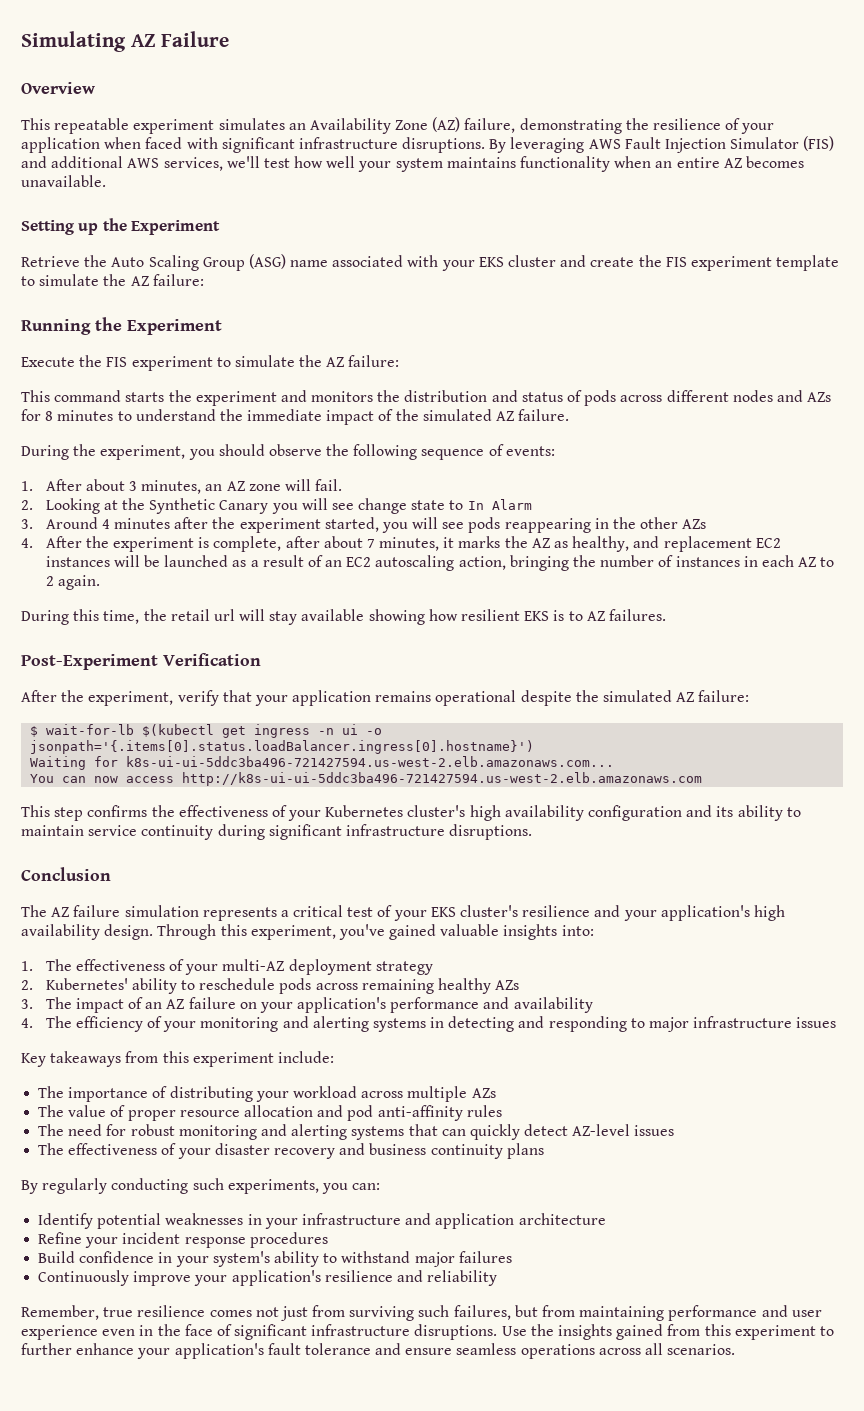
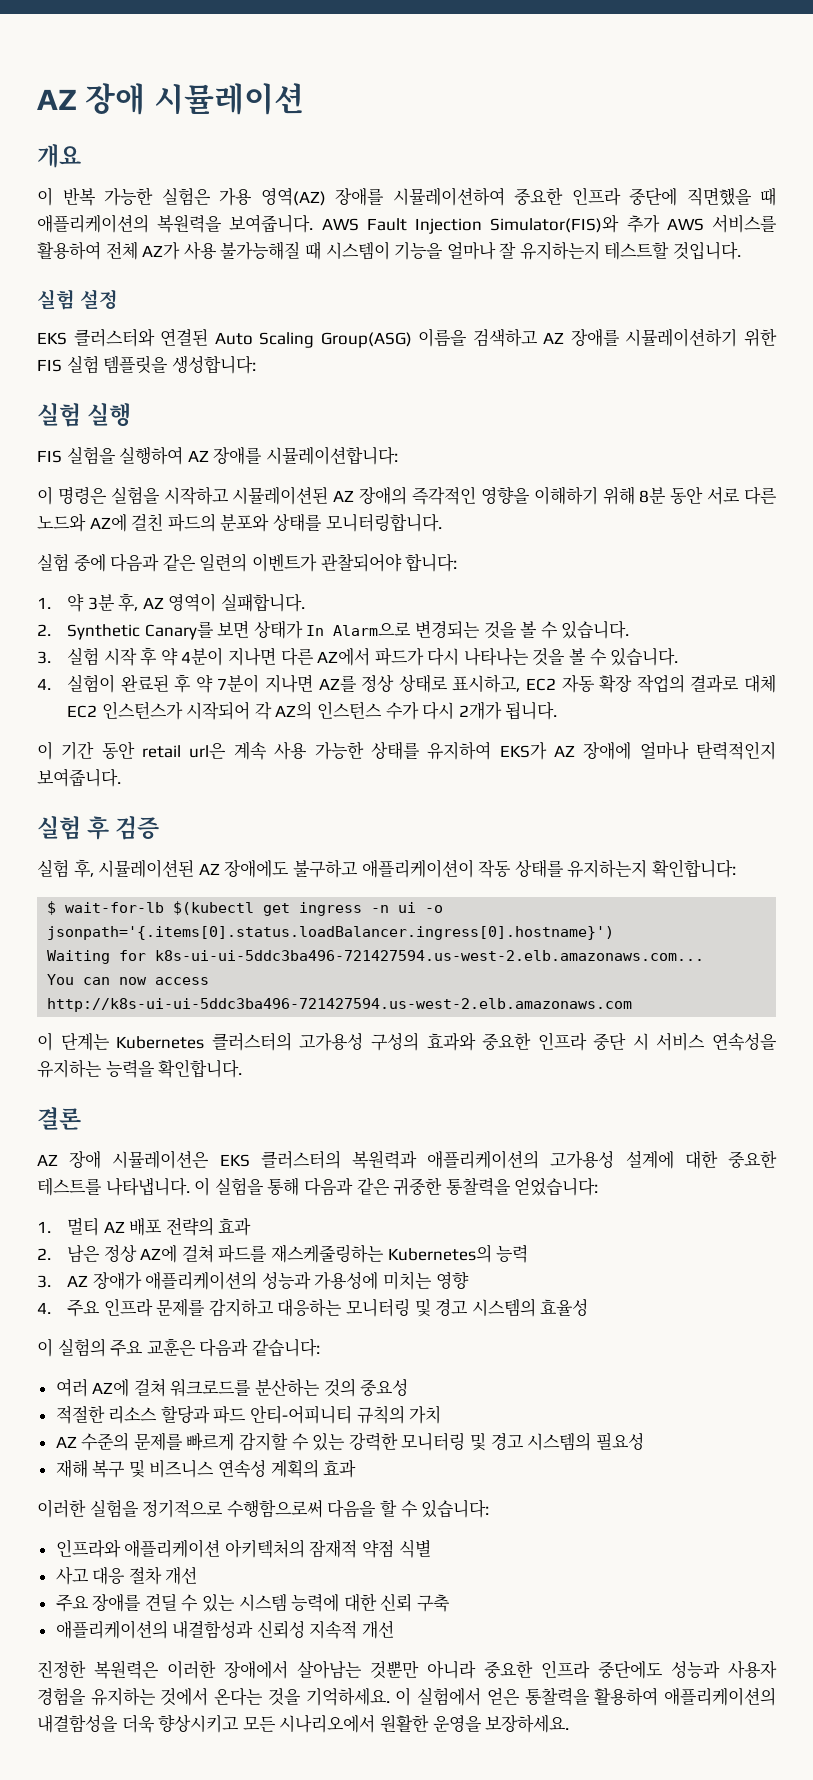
[21,31,230,52] [21,82,95,94] [21,117,775,134] [21,136,835,153] [21,156,804,172] [21,175,106,187] [21,218,221,235] [21,254,840,271] [21,274,204,286] [21,317,222,335] [21,355,400,371] [21,390,832,406] [21,409,570,425] [21,444,555,460] [21,479,343,494] [21,498,532,514] [21,517,707,533] [21,536,781,552] [45,555,835,571] [45,575,100,590] [21,609,666,625] [21,653,261,670] [21,690,750,706] Simulating AZ Failure // Overview // This repeatable experiment simulates an Availability Zone (AZ) failure, demonstrating the resilience of your application when faced with significant infrastructure disruptions. By leveraging AWS Fault Injection Simulator (FIS) and additional AWS services, we'll test how well your system maintains functionality when an entire AZ becomes unavailable. // Setting up the Experiment // Retrieve the Auto Scaling Group (ASG) name associated with your EKS cluster and create the FIS experiment template to simulate the AZ failure: // Running the Experiment // Execute the FIS experiment to simulate the AZ failure: // This command starts the experiment and monitors the distribution and status of pods across different nodes and AZs for 8 minutes to understand the immediate impact of the simulated AZ failure. // During the experiment, you should observe the following sequence of events: // 1. After about 3 minutes, an AZ zone will fail. // 2. Looking at the Synthetic Canary you will see change state to In Alarm // 3. Around 4 minutes after the experiment started, you will see pods reappearing in the other AZs // 4. After the experiment is complete, after about 7 minutes, it marks the AZ as healthy, and replacement EC2 instances will be launched as a result of an EC2 autoscaling action, bringing the number of instances in each AZ to 2 again. // During this time, the retail url will stay available showing how resilient EKS is to AZ failures. // Post-Experiment Verification // After the experiment, verify that your application remains operational despite the simulated AZ failure: -> [37,83,304,115] [37,144,81,168] [37,187,776,206] [37,214,777,234] [37,241,742,260] [37,289,119,310] [37,328,777,348] [37,355,256,374] [37,403,132,427] [37,446,398,465] [37,486,777,505] [37,513,442,532] [37,553,458,572] [37,593,305,612] [37,620,630,640] [37,647,679,666] [37,674,776,693] [66,701,558,720] [37,741,776,760] [37,768,121,787] [37,816,160,840] [37,859,736,878] AZ 장애 시뮬레이션 // 개요 // 이 반복 가능한 실험은 가용 영역(AZ) 장애를 시뮬레이션하여 중요한 인프라 중단에 직면했을 때 애플리케이션의 복원력을 보여줍니다. AWS Fault Injection Simulator(FIS)와 추가 AWS 서비스를 활용하여 전체 AZ가 사용 불가능해질 때 시스템이 기능을 얼마나 잘 유지하는지 테스트할 것입니다. // 실험 설정 // EKS 클러스터와 연결된 Auto Scaling Group(ASG) 이름을 검색하고 AZ 장애를 시뮬레이션하기 위한 FIS 실험 템플릿을 생성합니다: // 실험 실행 // FIS 실험을 실행하여 AZ 장애를 시뮬레이션합니다: // 이 명령은 실험을 시작하고 시뮬레이션된 AZ 장애의 즉각적인 영향을 이해하기 위해 8분 동안 서로 다른 노드와 AZ에 걸친 파드의 분포와 상태를 모니터링합니다. // 실험 중에 다음과 같은 일련의 이벤트가 관찰되어야 합니다: // 1. 약 3분 후, AZ 영역이 실패합니다. // 2. Synthetic Canary를 보면 상태가 In Alarm으로 변경되는 것을 볼 수 있습니다. // 3. 실험 시작 후 약 4분이 지나면 다른 AZ에서 파드가 다시 나타나는 것을 볼 수 있습니다. // 4. 실험이 완료된 후 약 7분이 지나면 AZ를 정상 상태로 표시하고, EC2 자동 확장 작업의 결과로 대체 EC2 인스턴스가 시작되어 각 AZ의 인스턴스 수가 다시 2개가 됩니다. // 이 기간 동안 retail url은 계속 사용 가능한 상태를 유지하여 EKS가 AZ 장애에 얼마나 탄력적인지 보여줍니다. // 실험 후 검증 // 실험 후, 시뮬레이션된 AZ 장애에도 불구하고 애플리케이션이 작동 상태를 유지하는지 확인합니다:
[21,805,801,821] [21,824,533,840] [21,867,111,881] [21,905,785,921] [21,924,594,940] [21,959,433,975] [21,978,520,994] [21,997,593,1013] [21,1016,837,1032] [21,1051,334,1067] [38,1086,496,1102] [38,1105,502,1121] [38,1124,675,1140] [38,1143,544,1159] [21,1178,381,1194] [38,1213,606,1229] [38,1232,328,1248] [38,1251,512,1267] [38,1270,498,1286] [21,1305,822,1321] [21,1324,834,1340] [21,1343,736,1359] This step confirms the effectiveness of your Kubernetes cluster's high availability configuration and its ability to maintain service continuity during significant infrastructure disruptions. // Conclusion // The AZ failure simulation represents a critical test of your EKS cluster's resilience and your application's high availability design. Through this experiment, you've gained valuable insights into: // 1. The effectiveness of your multi-AZ deployment strategy // 2. Kubernetes' ability to reschedule pods across remaining healthy AZs // 3. The impact of an AZ failure on your application's performance and availability // 4. The efficiency of your monitoring and alerting systems in detecting and responding to major infrastructure issues // Key takeaways from this experiment include: // The importance of distributing your workload across multiple AZs // The value of proper resource allocation and pod anti-affinity rules // The need for robust monitoring and alerting systems that can quickly detect AZ-level issues // The effectiveness of your disaster recovery and business continuity plans // By regularly conducting such experiments, you can: // Identify potential weaknesses in your infrastructure and application architecture // Refine your incident response procedures // Build confidence in your system's ability to withstand major failures // Continuously improve your application's resilience and reliability // Remember, true resilience comes not just from surviving such failures, but from maintaining performance and user experience even in the face of significant infrastructure disruptions. Use the insights gained from this experiment to further enhance your application's fault tolerance and ensure seamless operations across all scenarios. -> [37,1032,777,1051] [37,1059,243,1078] [37,1107,81,1130] [37,1150,778,1169] [37,1177,599,1196] [37,1217,252,1236] [37,1244,529,1263] [37,1271,469,1290] [37,1298,589,1317] [37,1338,320,1357] [55,1378,409,1397] [55,1405,442,1424] [55,1432,644,1451] [55,1459,357,1478] [37,1499,490,1518] [55,1539,431,1558] [55,1566,198,1585] [55,1593,451,1612] [55,1620,395,1639] [37,1660,777,1679] [37,1687,777,1706] [37,1714,570,1733] 이 단계는 Kubernetes 클러스터의 고가용성 구성의 효과와 중요한 인프라 중단 시 서비스 연속성을 유지하는 능력을 확인합니다. // 결론 // AZ 장애 시뮬레이션은 EKS 클러스터의 복원력과 애플리케이션의 고가용성 설계에 대한 중요한 테스트를 나타냅니다. 이 실험을 통해 다음과 같은 귀중한 통찰력을 얻었습니다: // 1. 멀티 AZ 배포 전략의 효과 // 2. 남은 정상 AZ에 걸쳐 파드를 재스케줄링하는 Kubernetes의 능력 // 3. AZ 장애가 애플리케이션의 성능과 가용성에 미치는 영향 // 4. 주요 인프라 문제를 감지하고 대응하는 모니터링 및 경고 시스템의 효율성 // 이 실험의 주요 교훈은 다음과 같습니다: // 여러 AZ에 걸쳐 워크로드를 분산하는 것의 중요성 // 적절한 리소스 할당과 파드 안티-어피니티 규칙의 가치 // AZ 수준의 문제를 빠르게 감지할 수 있는 강력한 모니터링 및 경고 시스템의 필요성 // 재해 복구 및 비즈니스 연속성 계획의 효과 // 이러한 실험을 정기적으로 수행함으로써 다음을 할 수 있습니다: // 인프라와 애플리케이션 아키텍처의 잠재적 약점 식별 // 사고 대응 절차 개선 // 주요 장애를 견딜 수 있는 시스템 능력에 대한 신뢰 구축 // 애플리케이션의 내결함성과 신뢰성 지속적 개선 // 진정한 복원력은 이러한 장애에서 살아남는 것뿐만 아니라 중요한 인프라 중단에도 성능과 사용자 경험을 유지하는 것에서 온다는 것을 기억하세요. 이 실험에서 얻은 통찰력을 활용하여 애플리케이션의 내결함성을 더욱 향상시키고 모든 시나리오에서 원활한 운영을 보장하세요.

